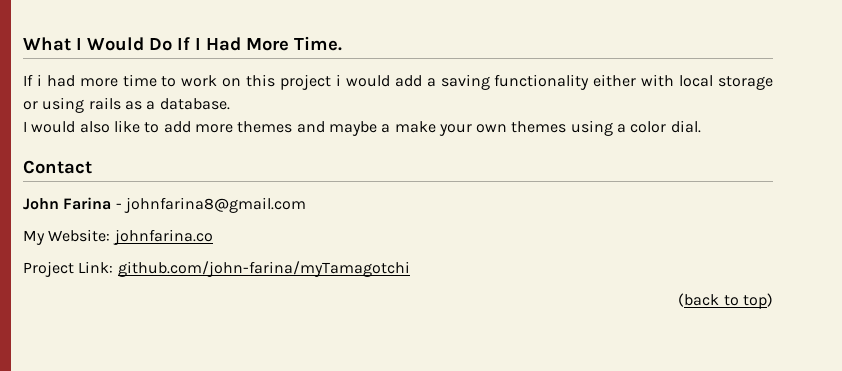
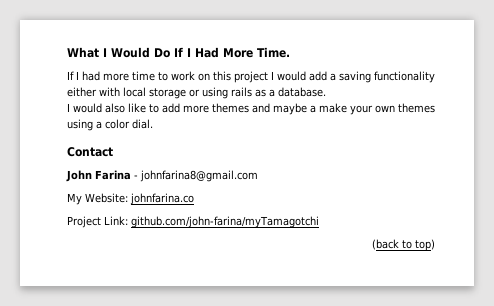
[36,74,42,86] i -> [76,71,79,80] I
[335,74,341,86] i -> [271,71,274,80] I

